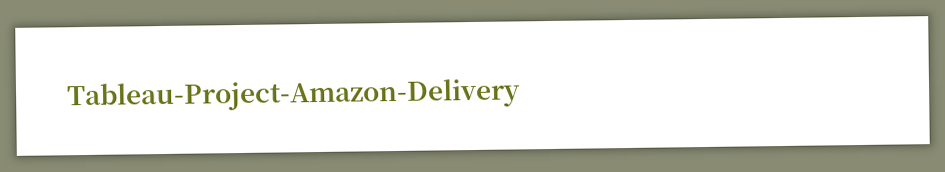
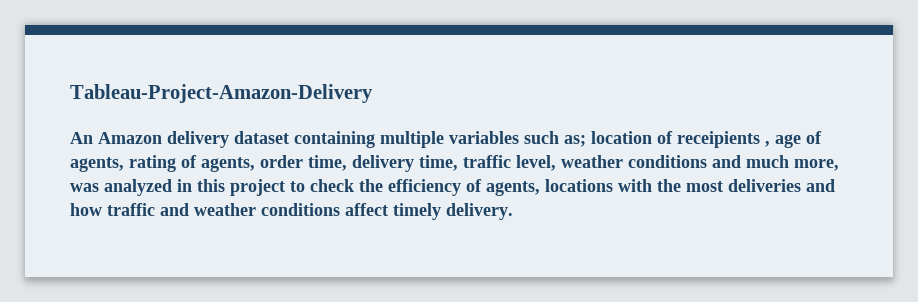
(521, 95) none -> [70,131,822,148] [70,155,839,172] [70,179,835,196] [70,203,513,220] // An Amazon delivery dataset containing multiple variables such as; location of receipients , age of agents, rating of agents, order time, delivery time, traffic level, weather conditions and much more, was analyzed in this project to check the efficiency of agents, locations with the most deliveries and how traffic and weather conditions affect timely delivery.

